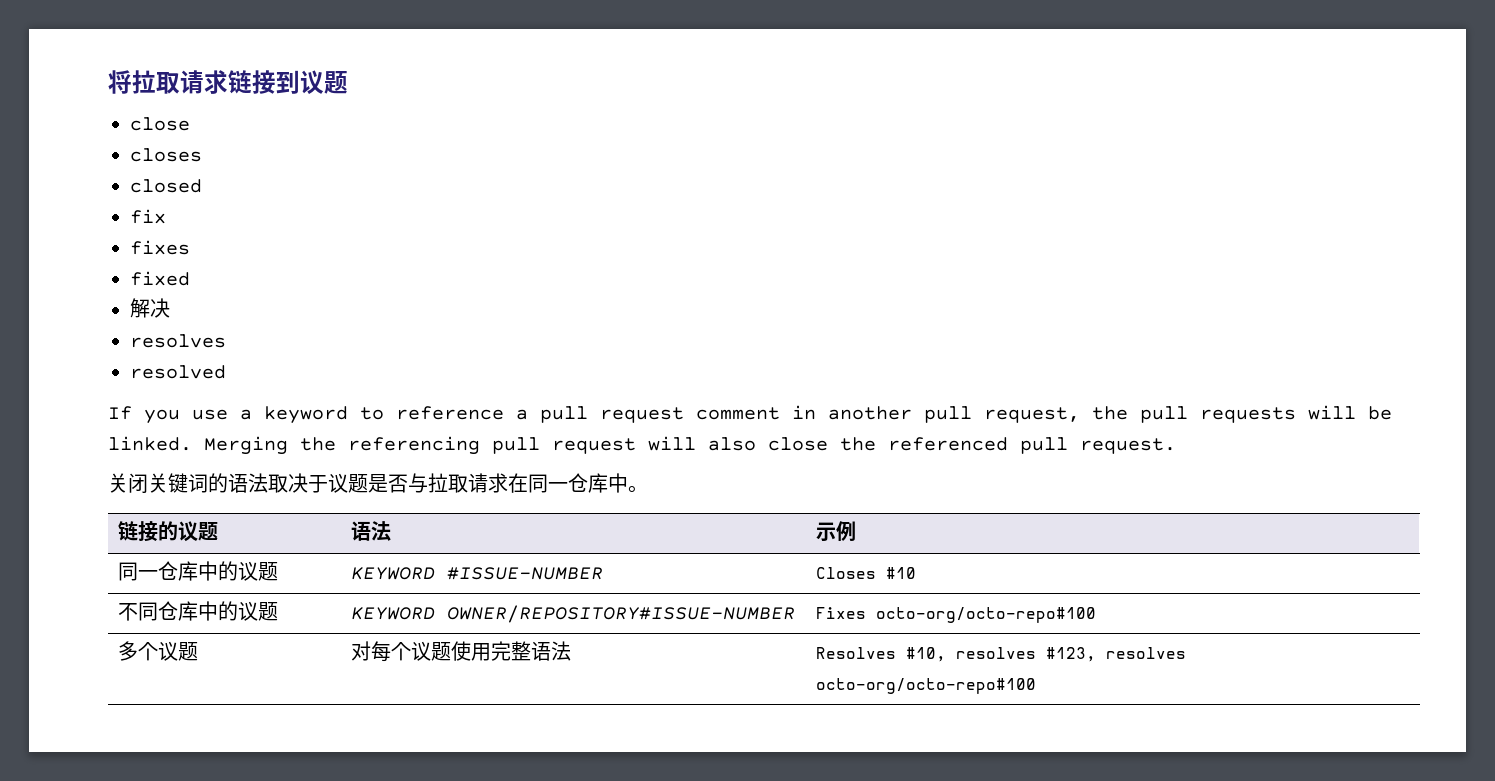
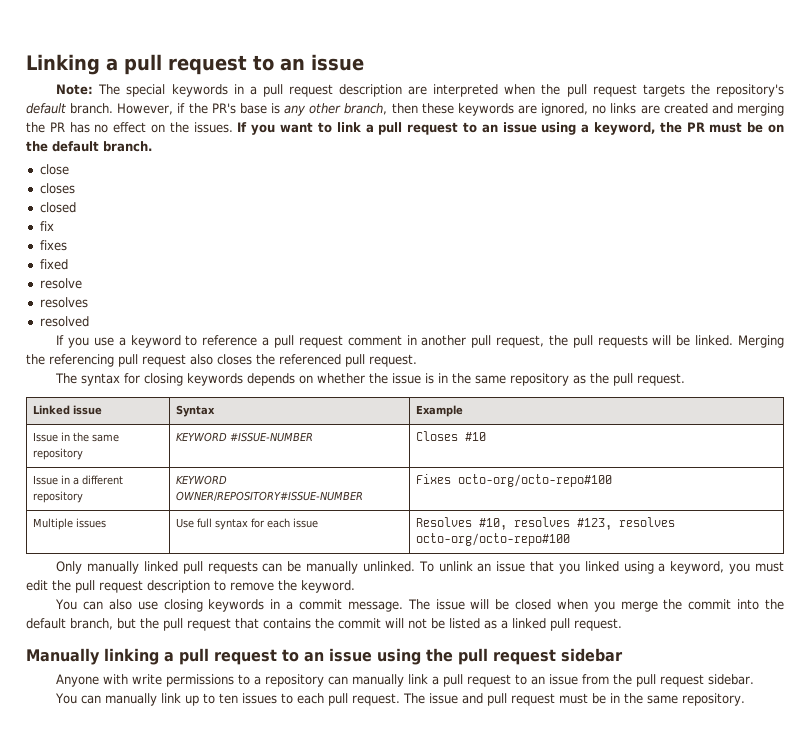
[108,70,348,95] 将拉取请求链接到议题 -> [26,54,364,75] [56,84,784,97] [26,103,784,116] [26,122,784,135] [26,141,152,152] Linking a pull request to an issue // Note: The special keywords in a pull request description are interpreted when the pull request targets the repository's default branch. However, if the PR's base is any other branch, then these keywords are ignored, no links are created and merging the PR has no effect on the issues. If you want to link a pull request to an issue using a keyword, the PR must be on the default branch.
[130,298,170,318] 解决 -> [39,278,82,289] resolve
[648,436,828,451] will also close -> [190,354,252,365] also closes
[108,473,648,494] [118,521,219,542] [351,521,392,541] [816,521,857,541] [118,561,279,581] 关闭关键词的语法取决于议题是否与拉取请求在同一仓库中。 // 链接的议题 | 语法 | 示例 // 同一仓库中的议题 -> [55,373,686,386] [32,405,102,415] [175,405,215,417] [415,405,463,417] [32,432,119,442] [32,448,83,460] The syntax for closing keywords depends on whether the issue is in the same repository as the pull request. // Linked issue | Syntax | Example // Issue in the same repository
[118,601,279,621] 不同仓库中的议题 -> [32,475,123,485] [32,491,83,503] Issue in a different repository
[118,641,199,661] [351,641,572,662] 多个议题 | 对每个议题使用完整语法 -> [32,518,106,530] [175,518,318,530] Multiple issues | Use full syntax for each issue
(1037, 686) none -> [56,561,785,574] [26,580,355,593] [55,599,784,612] [26,618,622,631] [26,648,623,665] [56,674,755,687] [55,693,746,706] // Only manually linked pull requests can be manually unlinked. To unlink an issue that you linked using a keyword, you must edit the pull request description to remove the keyword. // You can also use closing keywords in a commit message. The issue will be closed when you merge the commit into the default branch, but the pull request that contains the commit will not be listed as a linked pull request. // Manually linking a pull request to an issue using the pull request sidebar // Anyone with write permissions to a repository can manually link a pull request to an issue from the pull request sidebar. // You can manually link up to ten issues to each pull request. The issue and pull request must be in the same repository.

